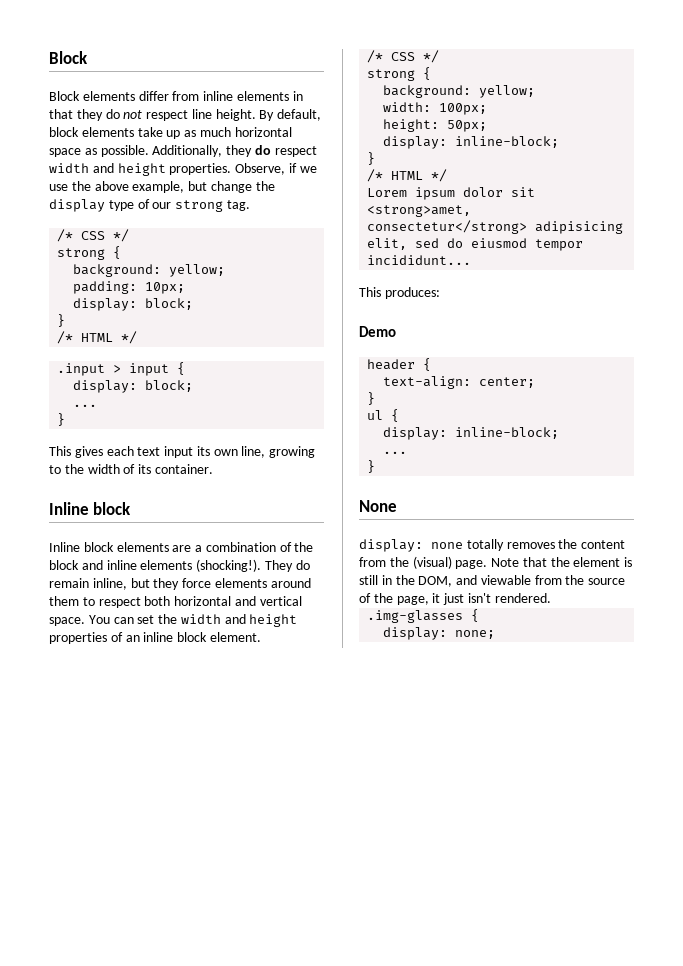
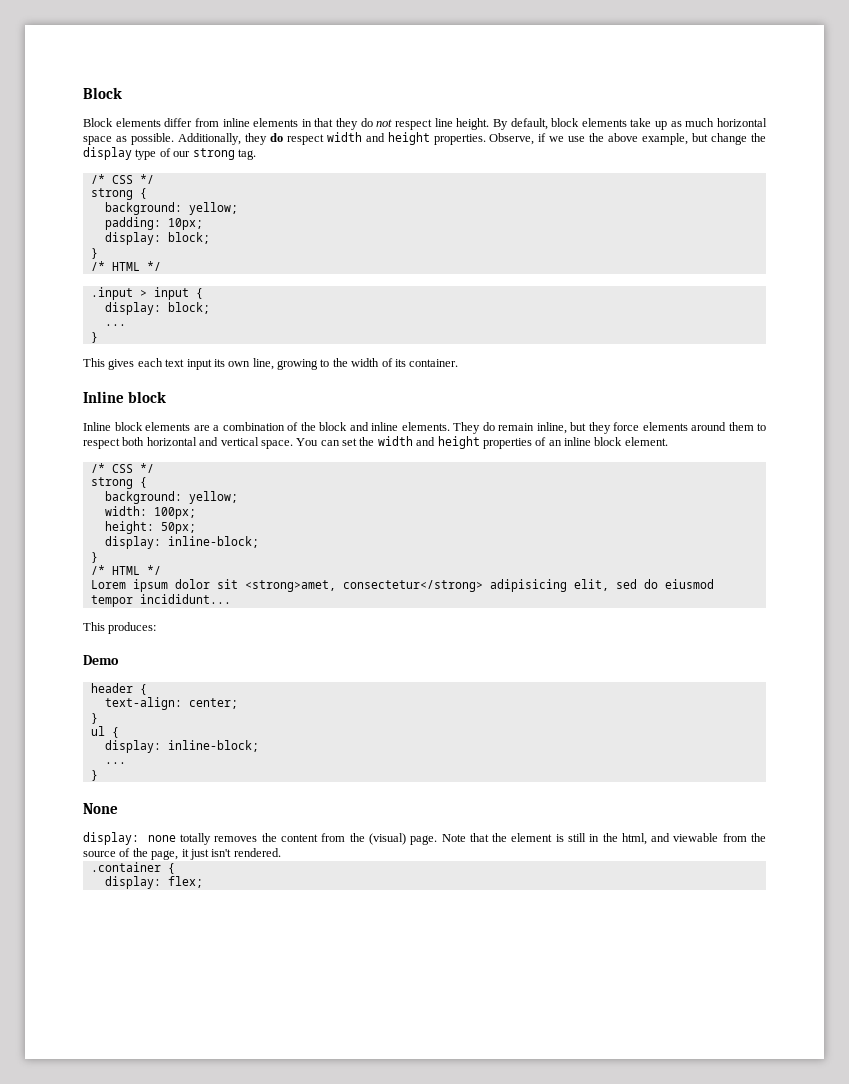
[140,559,262,572] elements (shocking!). -> [401,422,450,431] elements.
[418,576,453,587] DOM, -> [621,833,647,845] html,
[367,609,480,623] [383,627,496,640] .img-glasses { // display: none; -> [90,862,175,874] [104,876,203,889] .container { // display: flex;

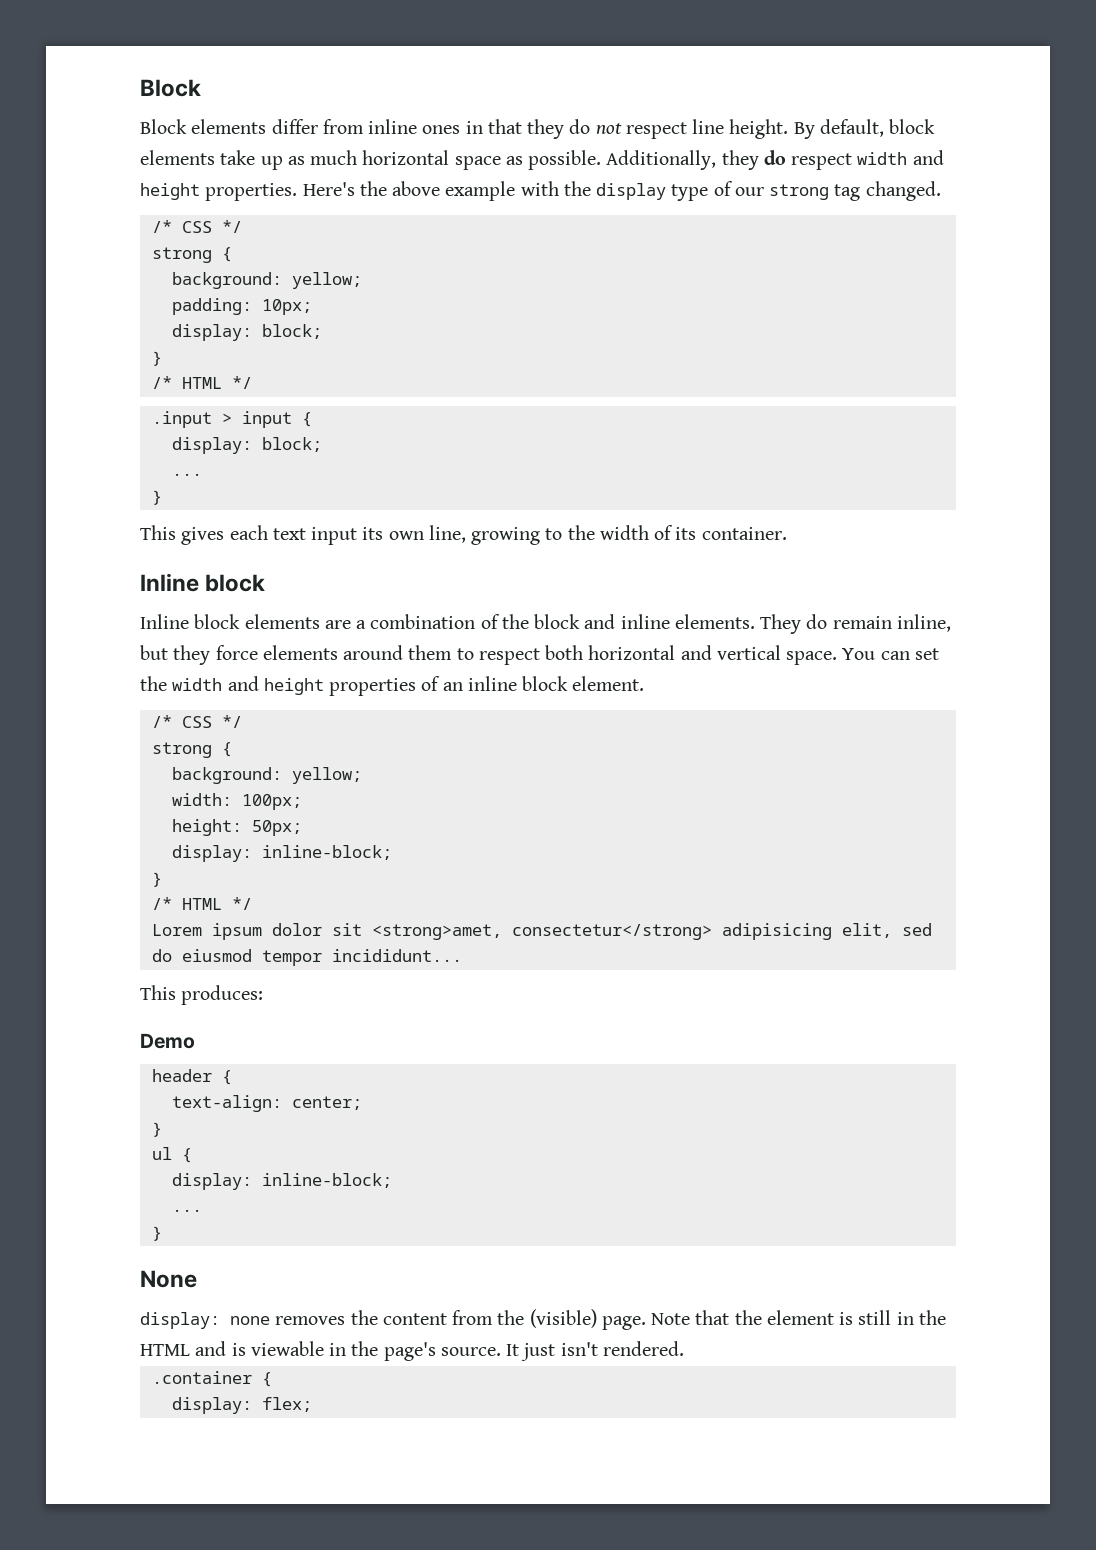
[253,118,299,127] elements -> [422,125,461,134] ones
[489,133,748,145] Observe, if we use the above example, but change -> [302,181,559,201] Here's the above example with
[237,149,256,160] tag. -> [834,181,941,201] tag changed.
[180,833,212,845] totally -> (270, 1320) none
[368,833,406,845] (visual) -> [529,1309,597,1328] (visible)
[621,833,767,845] [83,848,189,860] html, and viewable from the source of the page, it -> [140,1341,520,1361] HTML and is viewable in the page's source. It

